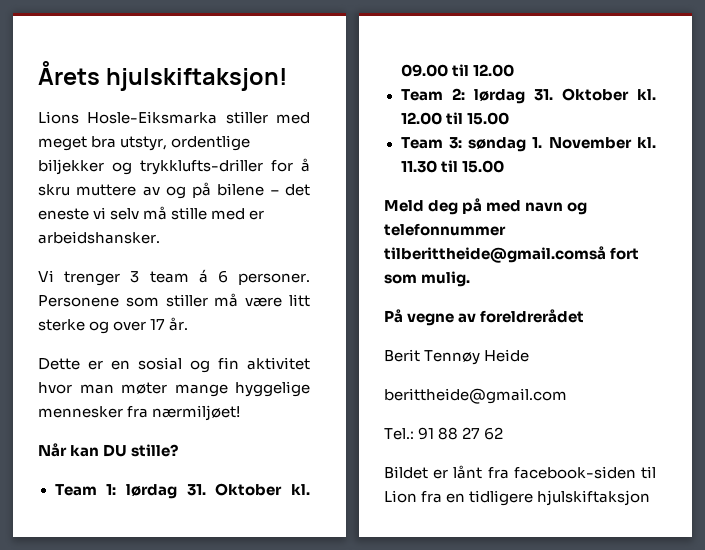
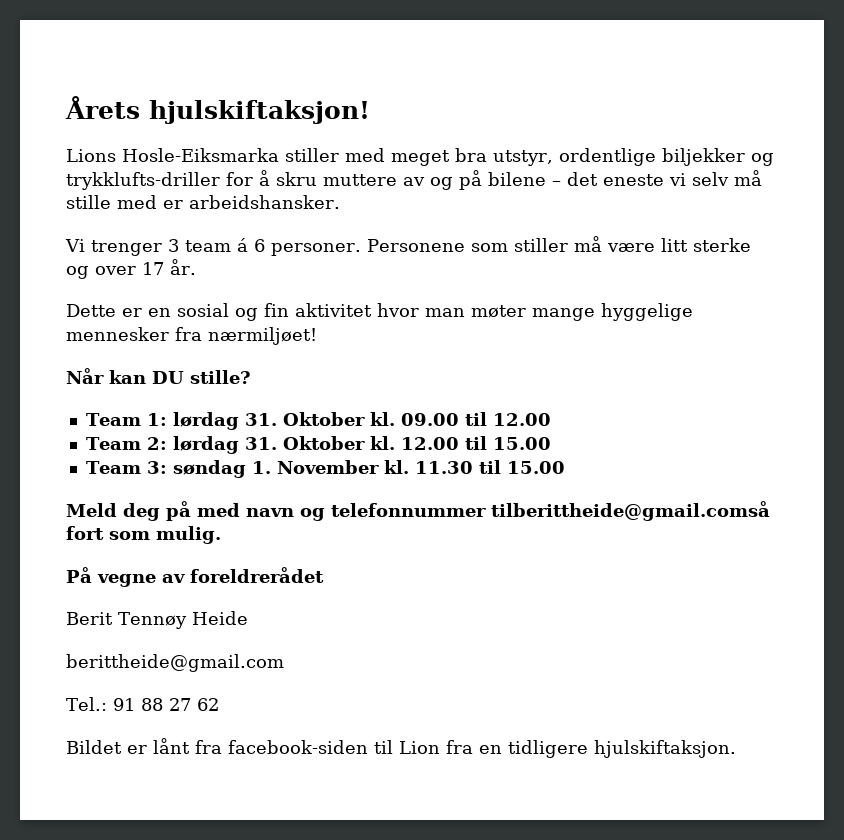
[537,490,651,506] hjulskiftaksjon -> [594,740,736,758] hjulskiftaksjon.

